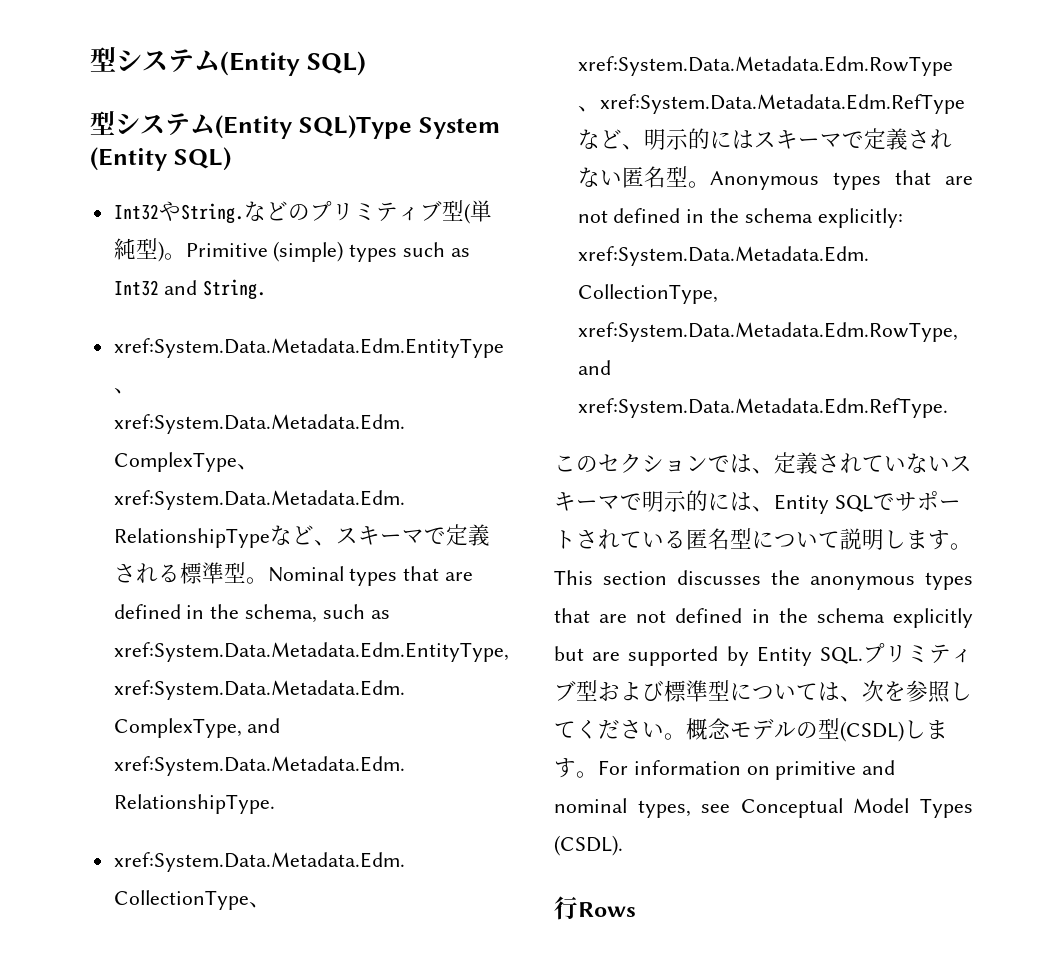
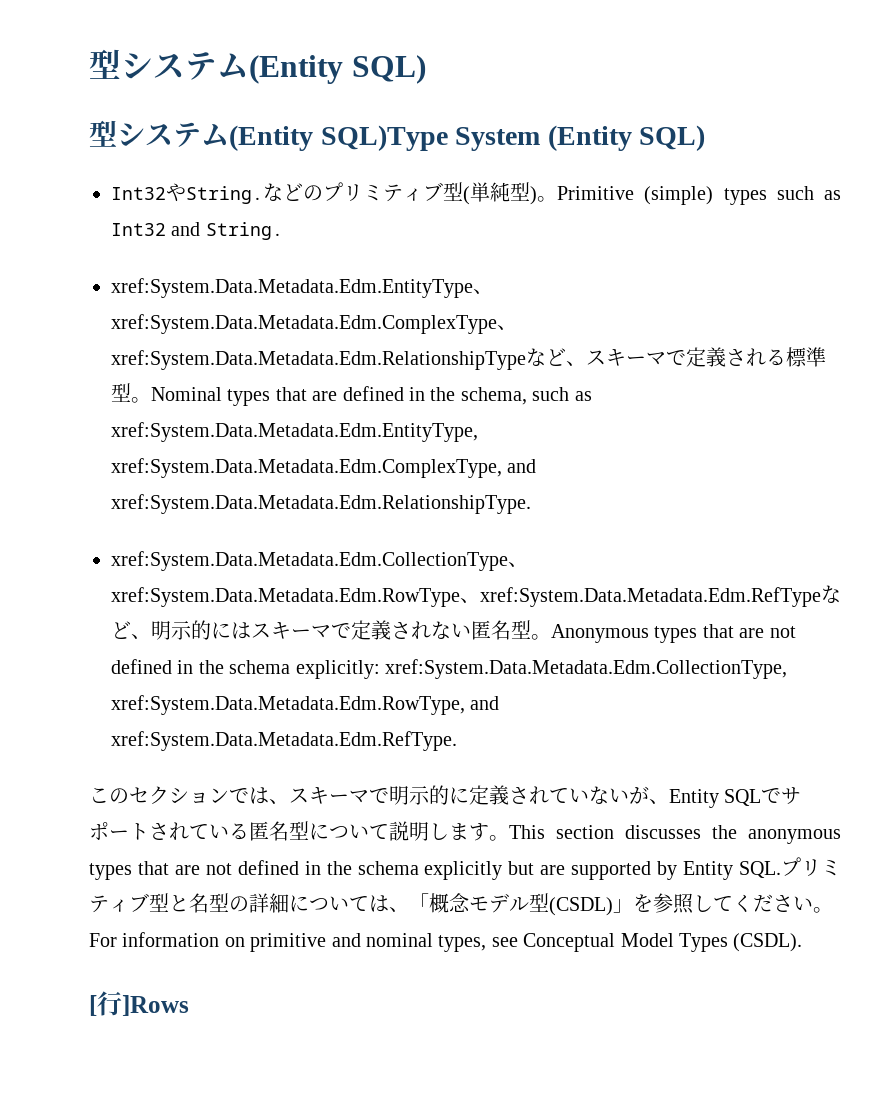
[774,452,950,474] 定義されていない -> (289, 801) none
[730,492,752,511] は -> [469,785,649,805] 定義されていないが
[598,680,884,702] および標準型については、次 -> [169,893,633,916] と名型の詳細については、「概念モデル型(CSDL)」
[686,718,948,742] [554,758,598,778] 概念モデルの型(CSDL)します。 -> (833, 910) none
[554,896,636,920] 行Rows -> [89,991,189,1016] [行]Rows

